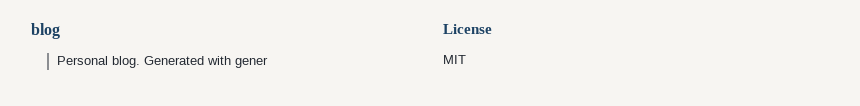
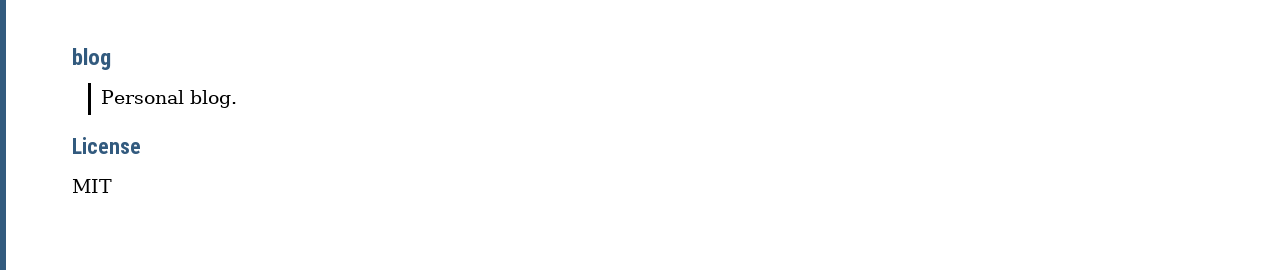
[143,56,268,68] Generated with gener -> (238, 99) none

